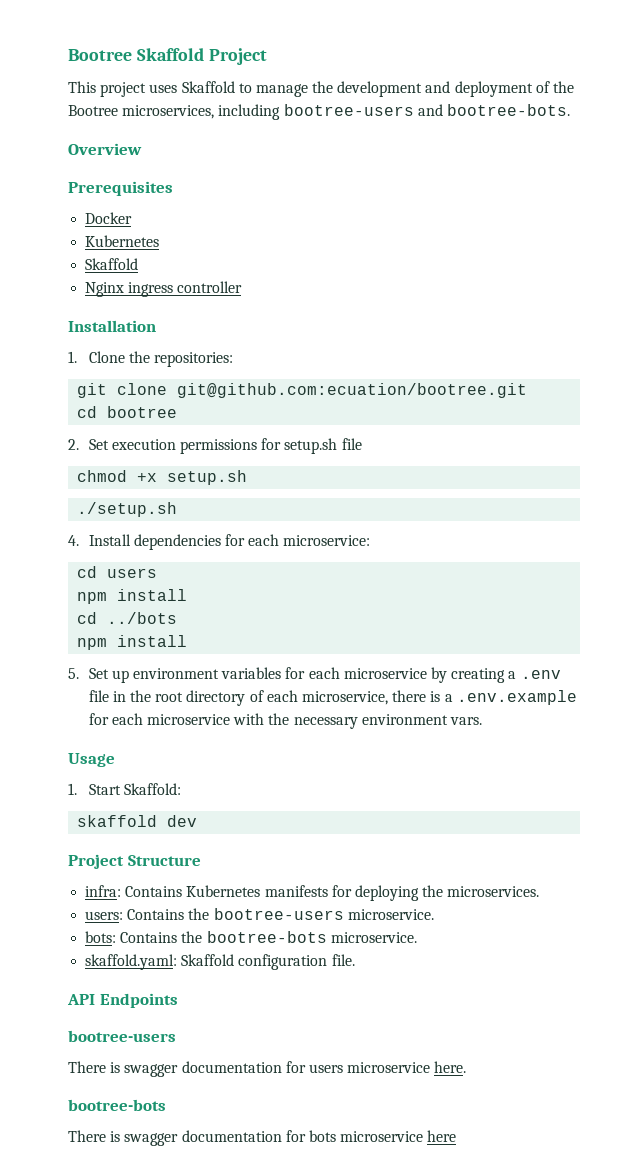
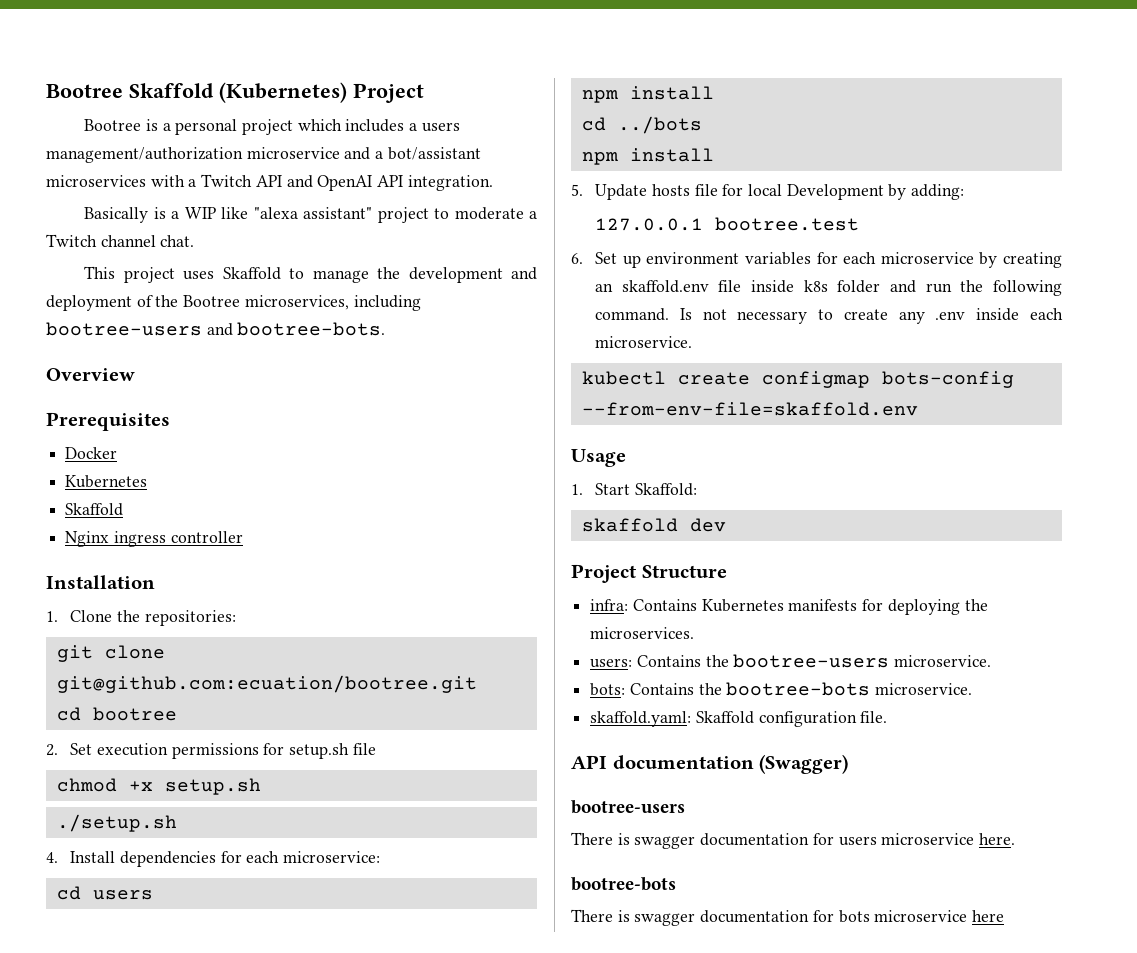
[208,48,267,65] Project -> [219,82,424,103] [84,119,460,135] [46,147,481,163] [46,174,493,191] [84,207,537,223] [46,234,195,247] (Kubernetes) Project // Bootree is a personal project which includes a users management/authorization microservice and a bot/assistant microservices with a Twitch API and OpenAI API integration. // Basically is a WIP like "alexa assistant" project to moderate a Twitch channel chat.
(79, 673) none -> [595,184,965,200] [595,217,860,231] [571,253,583,264] Update hosts file for local Development by adding: // 127.0.0.1 bootree.test // 6.
[508,670,561,679] [88,690,577,706] [88,713,482,729] a .env file in the root directory of each microservice, there is a .env.example for each microservice with the necessary environment vars. -> [595,280,1062,296] [595,308,1063,324] [595,336,693,348] [581,371,1014,388] [581,402,918,416] an skaffold.env file inside k8s folder and run the following command. Is not necessary to create any .env inside each microservice. // kubectl create configmap bots-config --from-env-file=skaffold.env
[99,993,178,1008] Endpoints -> [612,754,849,774] documentation (Swagger)

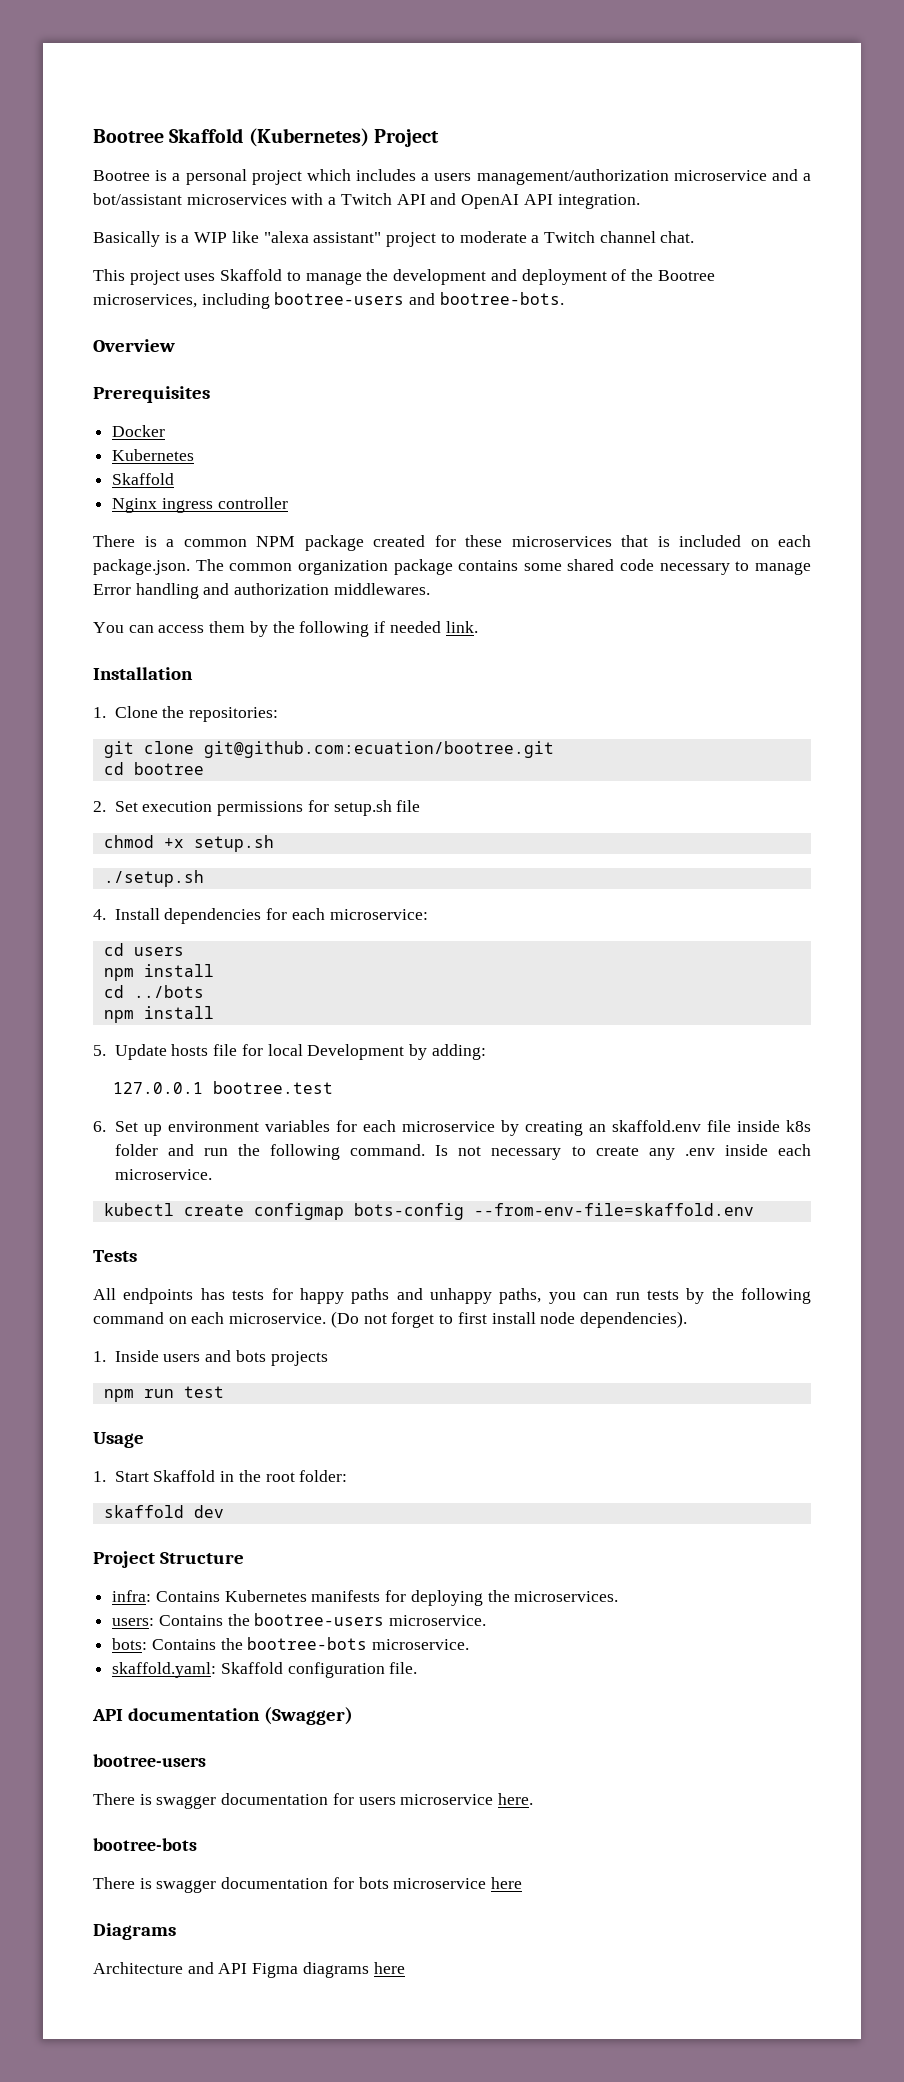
(243, 537) none -> [93,535,811,551] [93,559,811,575] [93,583,430,599] [93,621,478,637] // There is a common NPM package created for these microservices that is included on each package.json. The common organization package contains some shared code necessary to manage Error handling and authorization middlewares. // You can access them by the following if needed link.
[571,449,626,467] [571,483,697,496] Usage // 1. Start Skaffold: -> [93,1250,137,1262] [93,1288,811,1304] [93,1311,687,1328] [93,1350,328,1366] [103,1386,224,1402] [93,1432,144,1448] [93,1470,348,1482] Tests // All endpoints has tests for happy paths and unhappy paths, you can run tests by the following command on each microservice. (Do not forget to first install node dependencies). // 1. Inside users and bots projects // npm run test // Usage // 1. Start Skaffold in the root folder:
(1005, 916) none -> [93,1923,176,1940] [93,1962,405,1978] // Diagrams // Architecture and API Figma diagrams here

